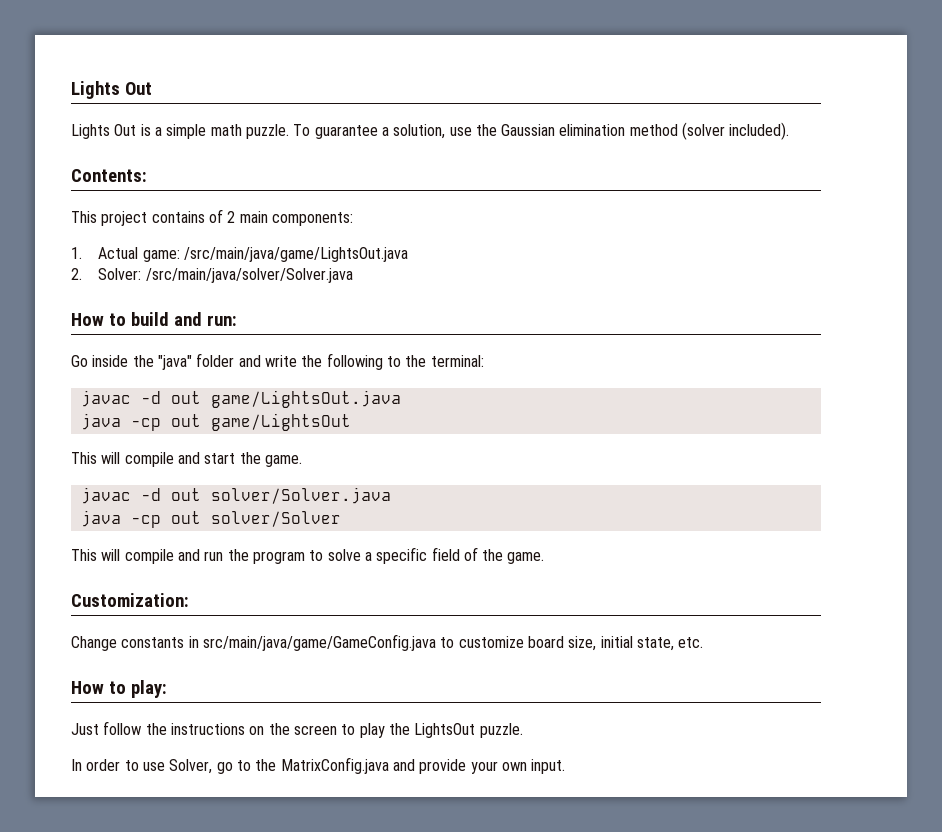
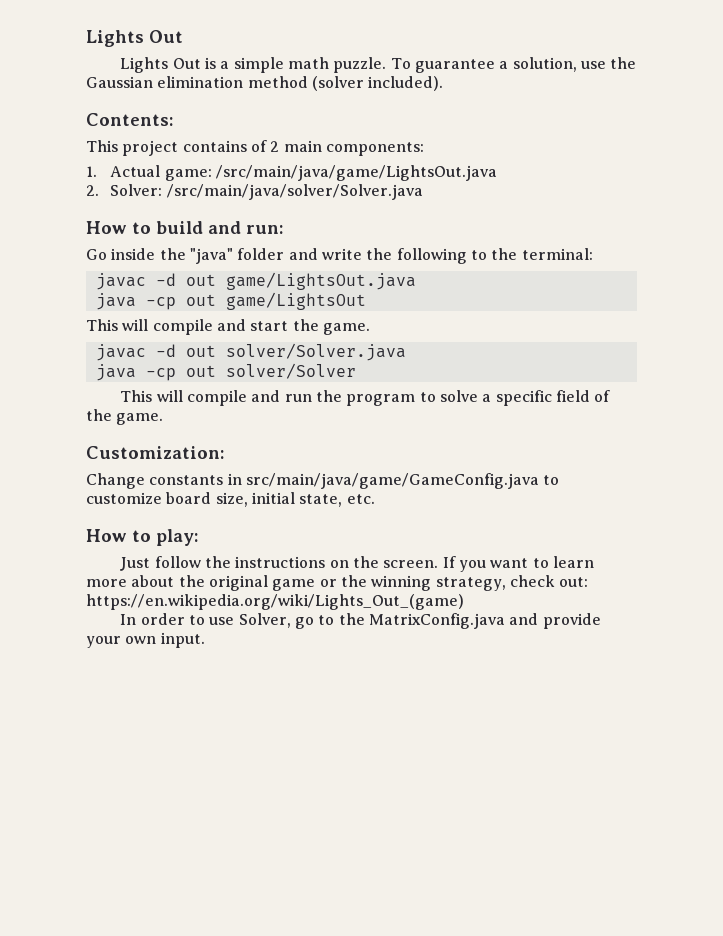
[293,723,523,738] screen to play the LightsOut puzzle. -> [383,556,594,572] [86,575,589,591] [86,594,464,610] screen. If you want to learn more about the original game or the winning strategy, check out: https://en.wikipedia.org/wiki/Lights_Out_(game)

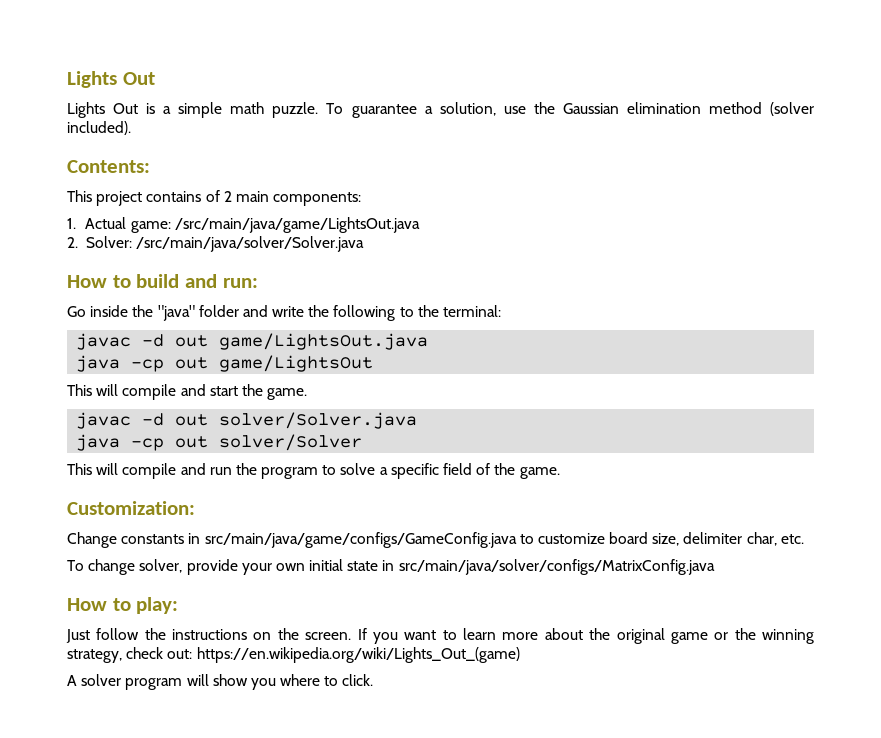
[245,473,539,489] src/main/java/game/GameConfig.java -> [204,532,517,548] src/main/java/game/configs/GameConfig.java
[251,492,375,507] initial state, etc. -> [683,532,804,546] [67,559,715,575] delimiter char, etc. // To change solver, provide your own initial state in src/main/java/solver/configs/MatrixConfig.java
[120,613,601,629] [86,632,205,648] In order to use Solver, go to the MatrixConfig.java and provide your own input. -> [67,674,374,690] A solver program will show you where to click.

